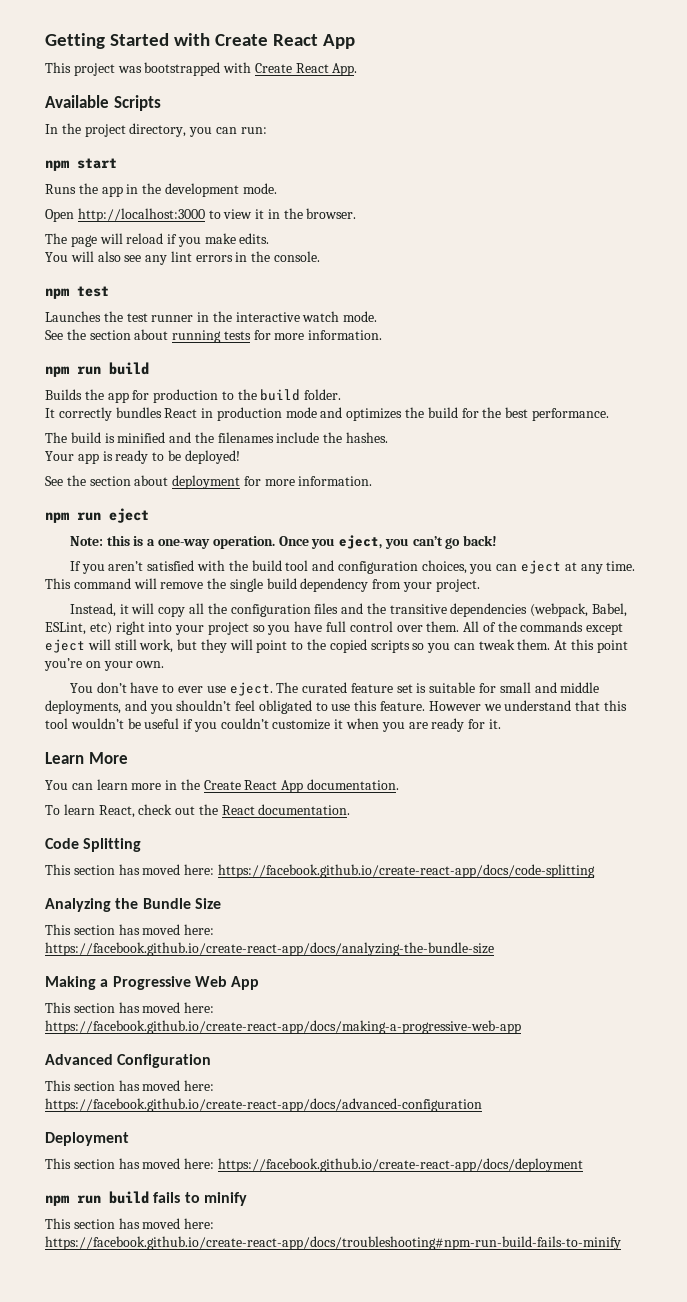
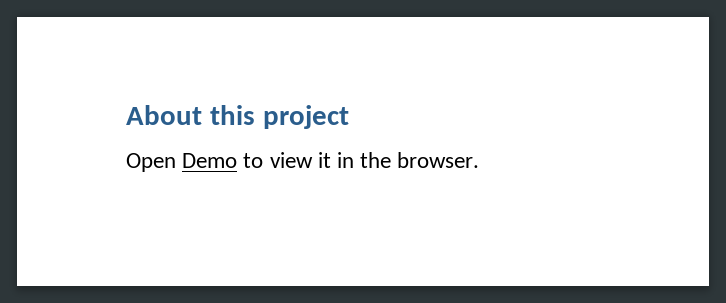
[45,33,355,49] [45,62,358,76] [45,95,161,111] [45,123,267,137] [45,158,117,171] [45,183,277,197] Getting Started with Create React App // This project was bootstrapped with Create React App. // Available Scripts // In the project directory, you can run: // npm start // Runs the app in the development mode. -> [126,105,349,129] About this project
[77,208,205,222] http://localhost:3000 -> [182,153,238,168] Demo
[45,233,270,247] [45,251,321,265] [45,286,109,299] [45,311,378,322] [45,329,383,343] [45,362,149,377] [45,389,342,403] [45,407,609,421] [45,432,389,443] [45,450,240,464] [45,475,373,489] [45,508,149,523] [69,535,498,549] [69,560,636,574] [45,578,480,592] [69,603,628,617] [45,621,624,635] [45,639,628,653] [44,658,165,671] [69,682,600,696] [45,700,627,714] [45,718,501,732] [45,752,128,764] [45,779,400,793] [45,804,351,818] [45,838,142,852] [45,864,595,878] [45,898,221,912] [45,924,215,935] [45,942,494,956] [45,976,260,990] [45,1002,215,1013] [45,1020,521,1034] [45,1054,212,1068] [45,1080,215,1091] [45,1098,482,1112] [45,1132,129,1146] [45,1158,583,1172] [45,1191,247,1206] [45,1218,215,1229] [45,1236,621,1250] // The page will reload if you make edits. // You will also see any lint errors in the console. // npm test // Launches the test runner in the interactive watch mode. // See the section about running tests for more information. // npm run build // Builds the app for production to the build folder. // It correctly bundles React in production mode and optimizes the build for the best performance. // The build is minified and the filenames include the hashes. // Your app is ready to be deployed! // See the section about deployment for more information. // npm run eject // Note: this is a one-way operation. Once you eject, you can’t go back! // If you aren’t satisfied with the build tool and configuration choices, you can eject at any time. This command will remove the single build dependency from your project. // Instead, it will copy all the configuration files and the transitive dependencies (webpack, Babel, ESLint, etc) right into your project so you have full control over them. All of the commands except eject will still work, but they will point to the copied scripts so you can tweak them. At this point you’re on your own. // You don’t have to ever use eject. The curated feature set is suitable for small and middle deployments, and you shouldn’t feel obligated to use this feature. However we understand that this tool wouldn’t be useful if you couldn’t customize it when you are ready for it. // Learn More // You can learn more in the Create React App documentation. // To learn React, check out the React documentation. // Code Splitting // This section has moved here: https://facebook.github.io/create-react-app/docs/code-splitting // Analyzing the Bundle Size // This section has moved here: https://facebook.github.io/create-react-app/docs/analyzing-the-bundle-size // Making a Progressive Web App // This section has moved here: https://facebook.github.io/create-react-app/docs/making-a-progressive-web-app // Advanced Configuration // This section has moved here: https://facebook.github.io/create-react-app/docs/advanced-configuration // Deployment // This section has moved here: https://facebook.github.io/create-react-app/docs/deployment // npm run build fails to minify // This section has moved here: https://facebook.github.io/create-react-app/docs/troubleshooting#npm-run-build-fails-to-minify -> (480, 160) none

